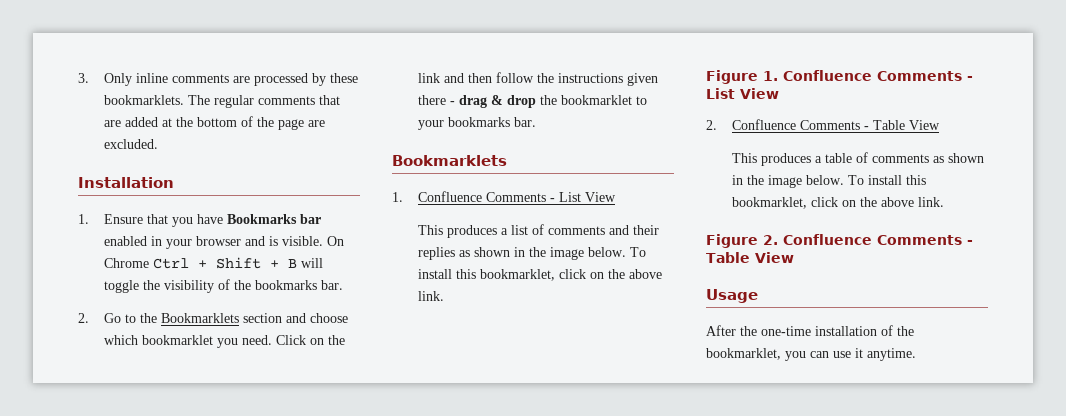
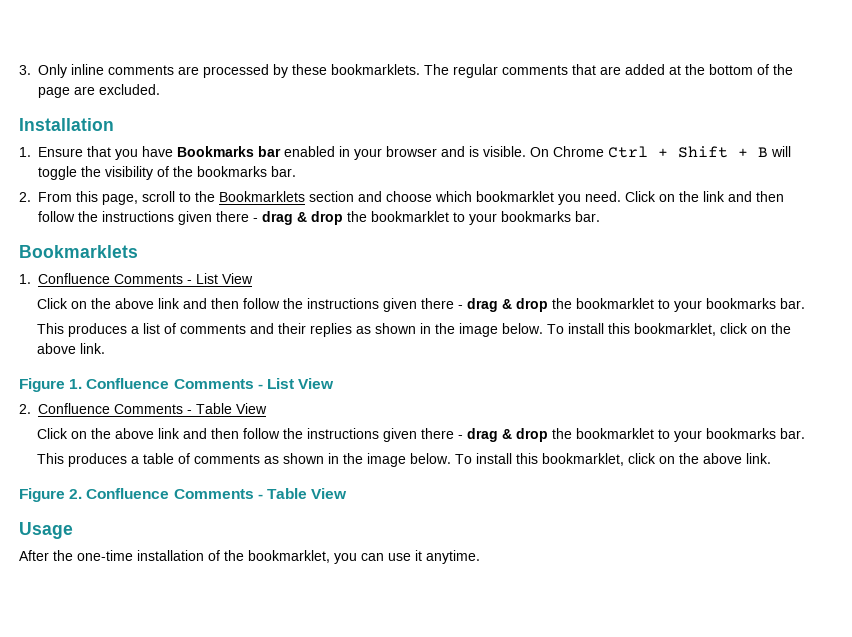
[104,313,122,323] Go -> [38,191,175,205] From this page, scroll
(617, 197) none -> [36,298,805,312] // Click on the above link and then follow the instructions given there - drag & drop the bookmarklet to your bookmarks bar.
(941, 125) none -> [36,428,805,442] // Click on the above link and then follow the instructions given there - drag & drop the bookmarklet to your bookmarks bar.

